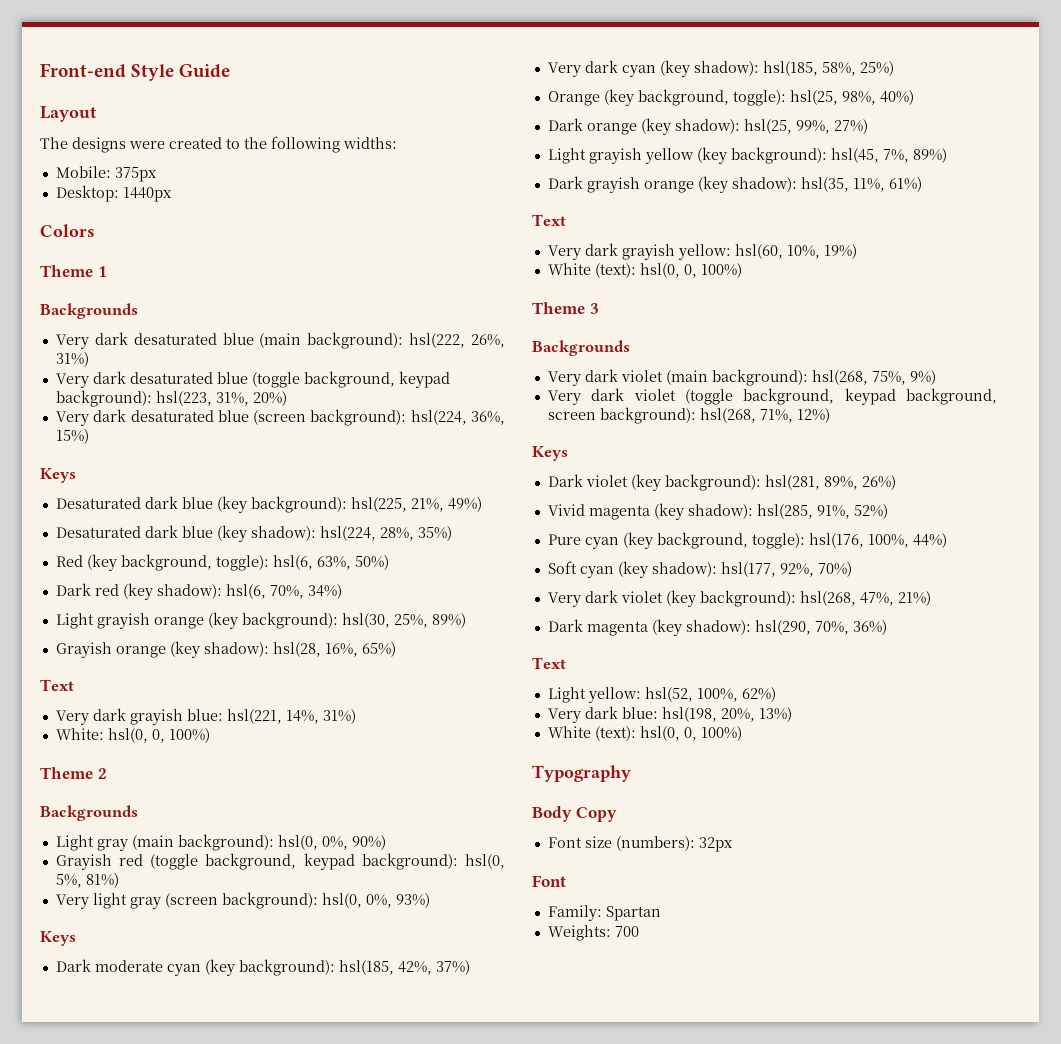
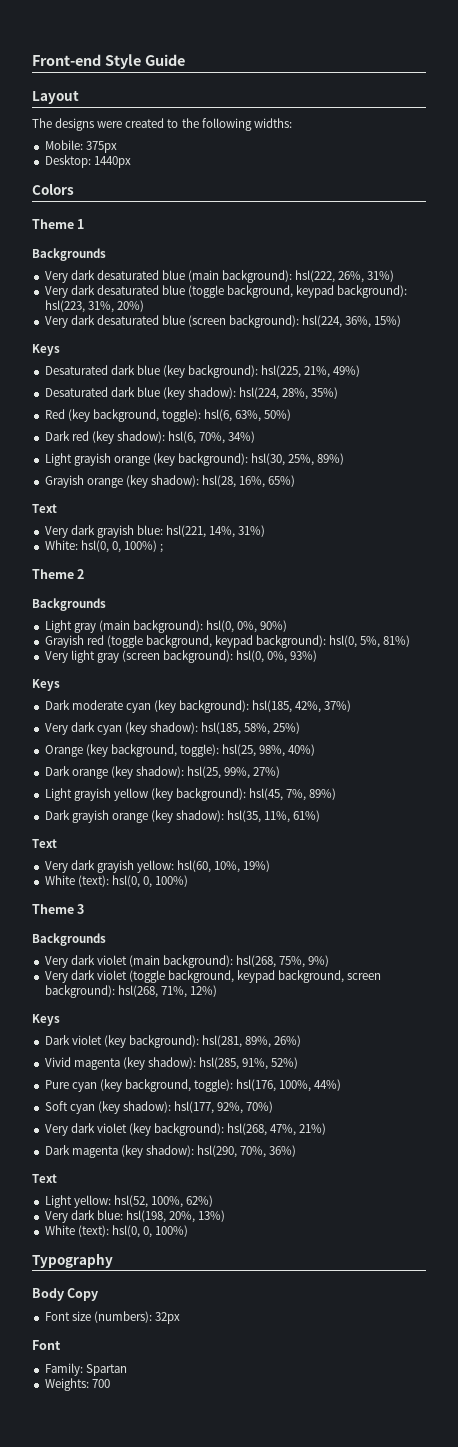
(210, 735) none -> [160,544,164,553] ;

